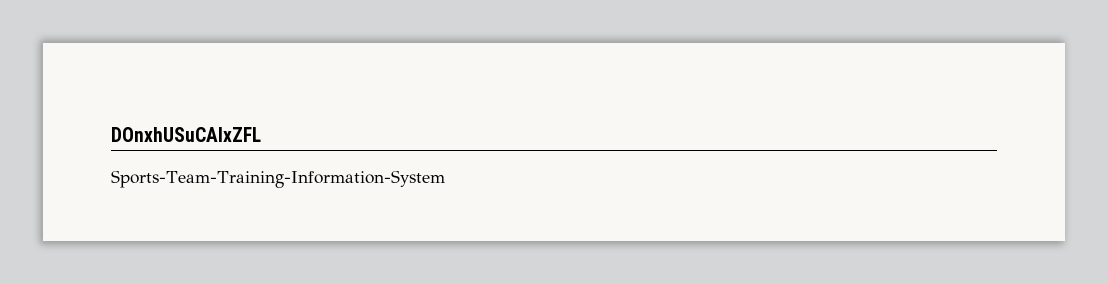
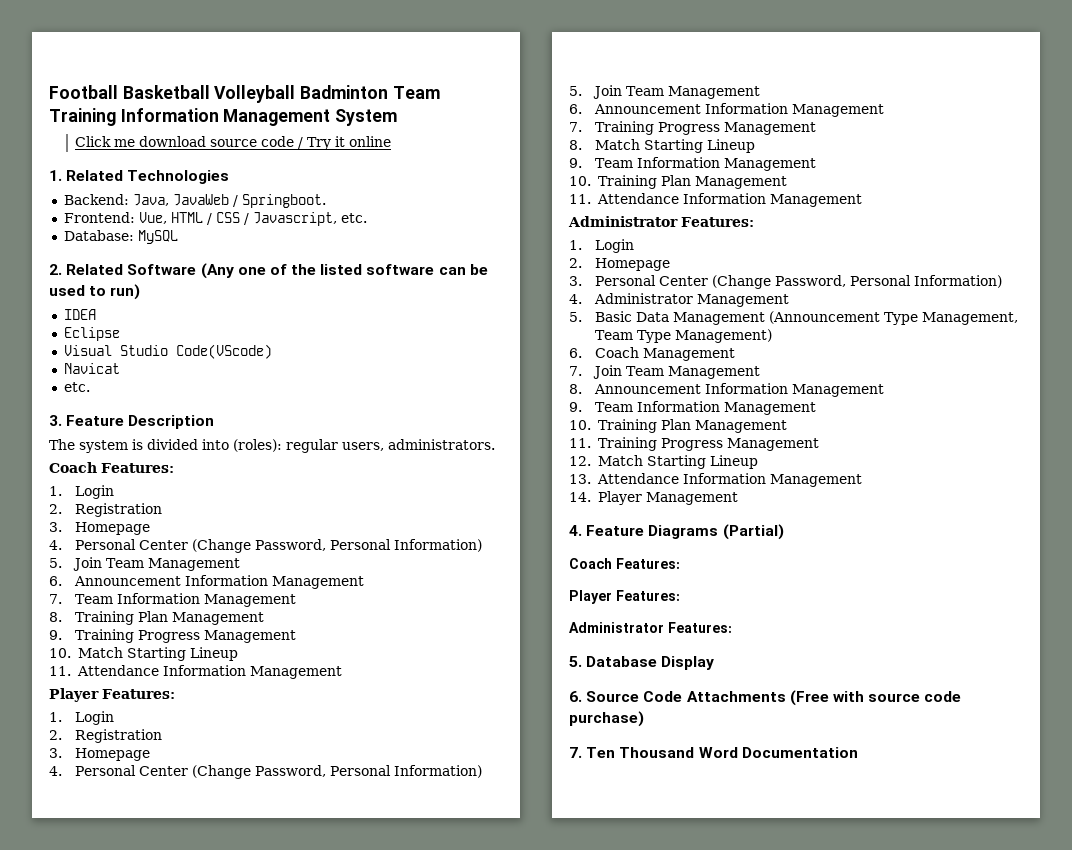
[111,127,261,142] [111,170,445,188] DOnxhUSuCAlxZFL // Sports-Team-Training-Information-System -> [49,85,440,103] [49,108,398,126] [75,136,392,150] [49,170,230,184] [63,194,326,208] [63,212,367,226] [63,230,178,244] [49,263,488,279] [49,284,141,300] [63,309,96,320] [63,327,120,341] [63,344,272,359] [63,363,120,374] [63,382,90,392] [49,415,215,429] [49,439,495,453] [49,462,174,473] [49,485,115,499] [49,503,163,517] [49,522,151,535] [49,539,483,553] [49,557,241,571] [49,575,365,589] [49,593,297,607] [49,611,265,625] [49,629,297,643] [49,647,238,661] [49,665,342,679] [49,688,175,702] [49,711,115,725] [49,729,163,743] [49,748,151,761] [49,765,483,779] [569,85,761,99] [569,103,885,117] [569,121,817,135] [569,139,756,153] [569,157,817,171] [569,175,787,189] [569,193,862,207] [568,216,754,227] [569,239,635,253] [569,258,671,271] [569,275,1003,289] [569,293,790,307] [569,311,1019,325] [595,329,773,343] [569,347,736,361] [569,365,761,379] [569,383,885,397] [569,401,817,415] [569,419,787,433] [569,437,819,451] [569,455,758,469] [569,473,862,487] [569,491,738,505] [569,524,784,540] [569,558,680,569] [569,590,680,604] [569,622,732,633] [569,656,715,670] [569,690,962,706] [569,711,644,727] [569,747,858,758] Football Basketball Volleyball Badminton Team Training Information Management System // Click me download source code / Try it online // 1. Related Technologies // Backend: Java, JavaWeb / Springboot. // Frontend: Vue, HTML / CSS / Javascript, etc. // Database: MySQL // 2. Related Software (Any one of the listed software can be used to run) // IDEA // Eclipse // Visual Studio Code(VScode) // Navicat // etc. // 3. Feature Description // The system is divided into (roles): regular users, administrators. // Coach Features: // 1. Login // 2. Registration // 3. Homepage // 4. Personal Center (Change Password, Personal Information) // 5. Join Team Management // 6. Announcement Information Management // 7. Team Information Management // 8. Training Plan Management // 9. Training Progress Management // 10. Match Starting Lineup // 11. Attendance Information Management // Player Features: // 1. Login // 2. Registration // 3. Homepage // 4. Personal Center (Change Password, Personal Information) // 5. Join Team Management // 6. Announcement Information Management // 7. Training Progress Management // 8. Match Starting Lineup // 9. Team Information Management // 10. Training Plan Management // 11. Attendance Information Management // Administrator Features: // 1. Login // 2. Homepage // 3. Personal Center (Change Password, Personal Information) // 4. Administrator Management // 5. Basic Data Management (Announcement Type Management, Team Type Management) // 6. Coach Management // 7. Join Team Management // 8. Announcement Information Management // 9. Team Information Management // 10. Training Plan Management // 11. Training Progress Management // 12. Match Starting Lineup // 13. Attendance Information Management // 14. Player Management // 4. Feature Diagrams (Partial) // Coach Features: // Player Features: // Administrator Features: // 5. Database Display // 6. Source Code Attachments (Free with source code purchase) // 7. Ten Thousand Word Documentation

